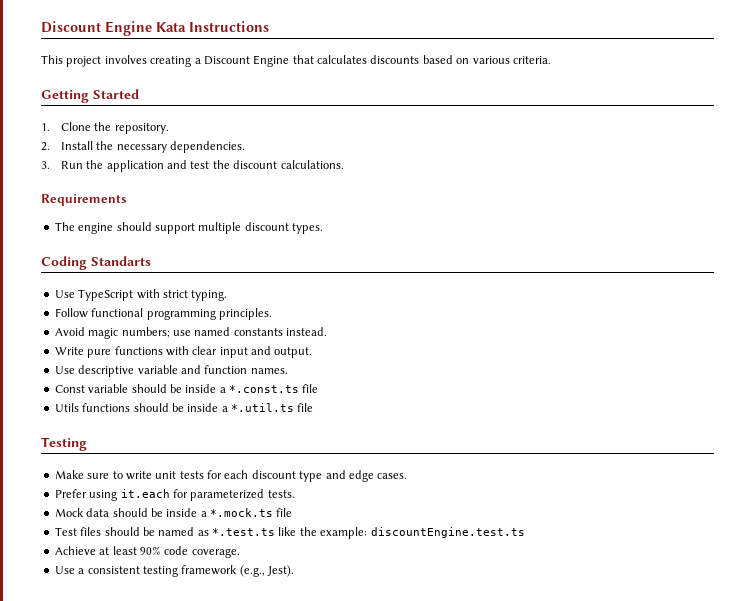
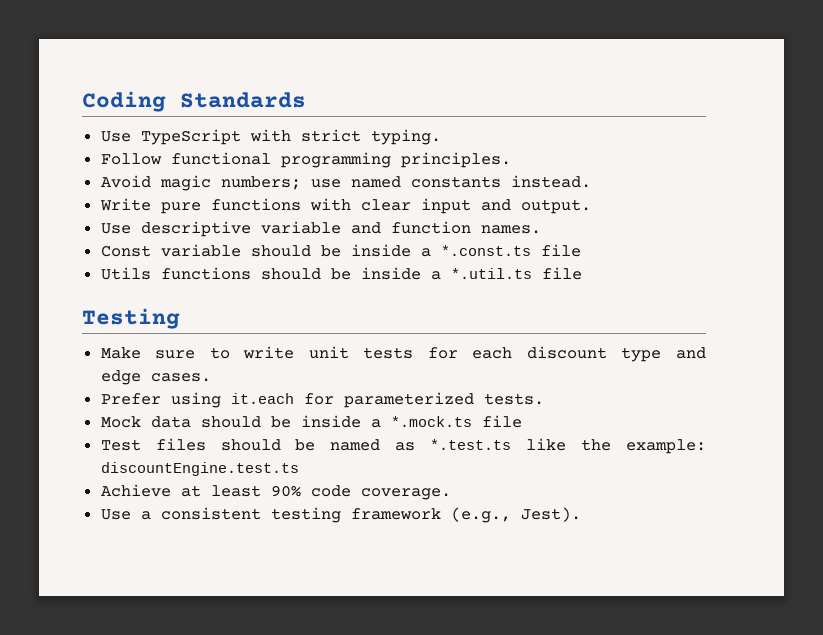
[41,21,269,36] [41,55,551,67] [41,89,139,103] [41,122,169,134] [41,141,246,153] [41,160,344,172] [41,194,126,206] [54,222,323,234] [41,256,151,270] Discount Engine Kata Instructions // This project involves creating a Discount Engine that calculates discounts based on various criteria. // Getting Started // 1. Clone the repository. // 2. Install the necessary dependencies. // 3. Run the application and test the discount calculations. // Requirements // The engine should support multiple discount types. // Coding Standarts -> [82,91,306,112] Coding Standards

